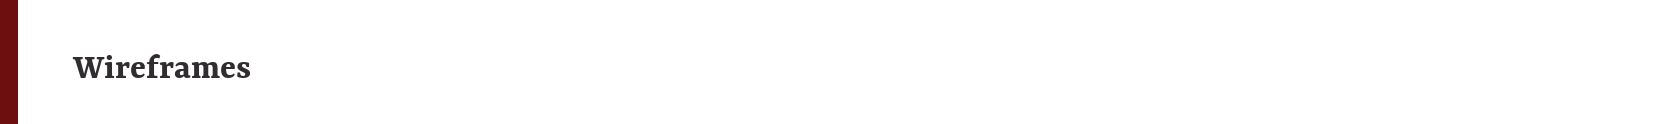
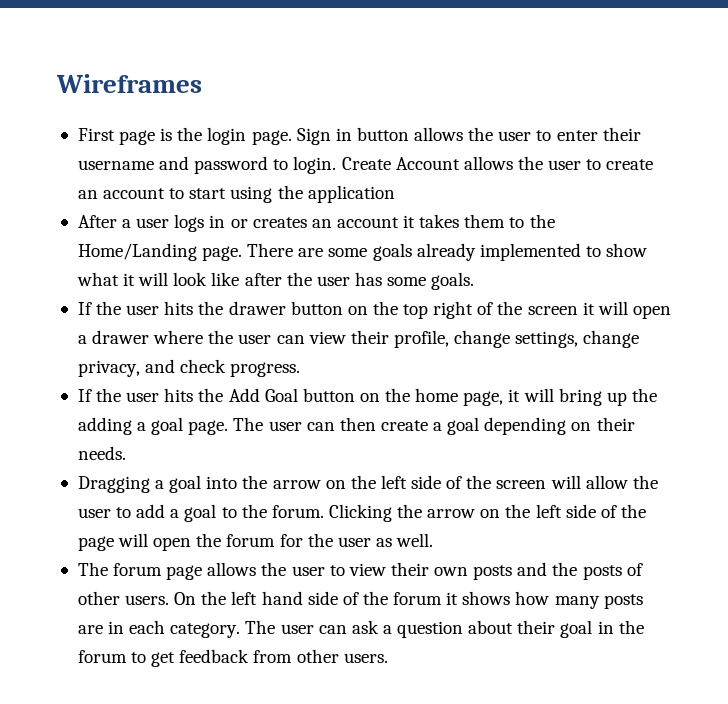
(251, 66) none -> [77,127,641,145] [77,156,654,174] [77,185,395,203] [77,214,555,232] [77,243,648,261] [76,272,475,290] [77,301,671,319] [77,330,640,348] [77,359,301,377] [77,388,657,406] [77,417,635,435] [77,446,126,460] [77,475,658,493] [77,504,646,522] [77,533,434,551] [77,562,643,580] [77,591,643,609] [77,620,644,638] [77,649,388,667] // First page is the login page. Sign in button allows the user to enter their username and password to login. Create Account allows the user to create an account to start using the application // After a user logs in or creates an account it takes them to the Home/Landing page. There are some goals already implemented to show what it will look like after the user has some goals. // If the user hits the drawer button on the top right of the screen it will open a drawer where the user can view their profile, change settings, change privacy, and check progress. // If the user hits the Add Goal button on the home page, it will bring up the adding a goal page. The user can then create a goal depending on their needs. // Dragging a goal into the arrow on the left side of the screen will allow the user to add a goal to the forum. Clicking the arrow on the left side of the page will open the forum for the user as well. // The forum page allows the user to view their own posts and the posts of other users. On the left hand side of the forum it shows how many posts are in each category. The user can ask a question about their goal in the forum to get feedback from other users.

